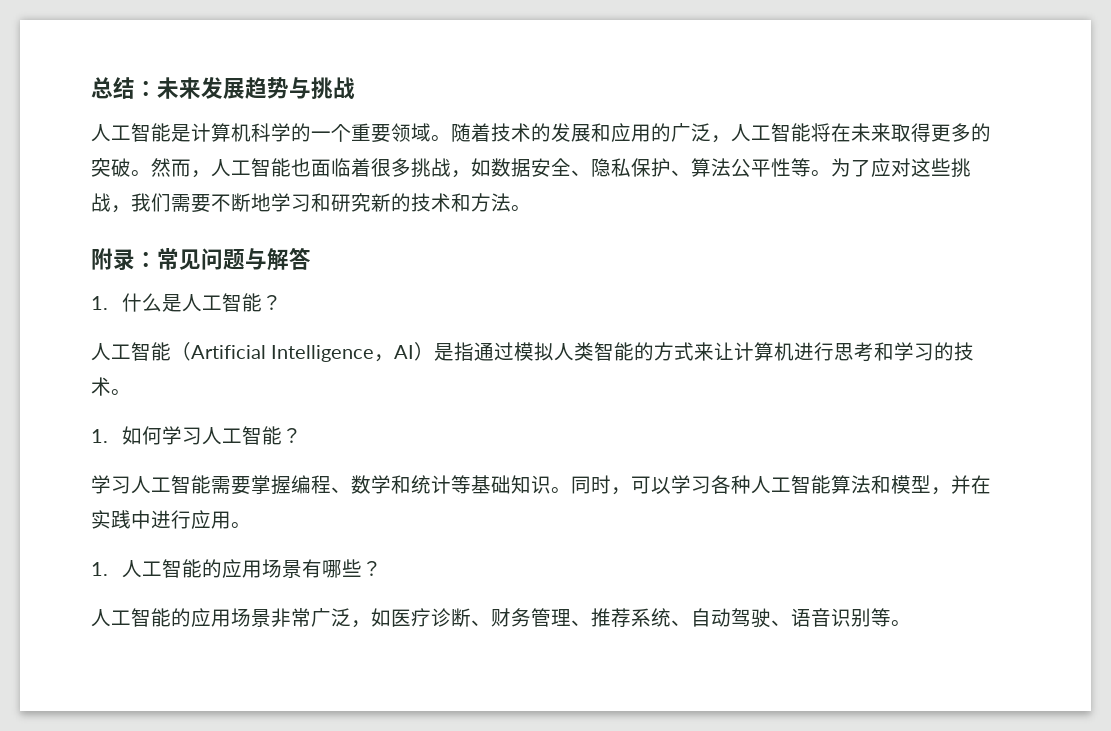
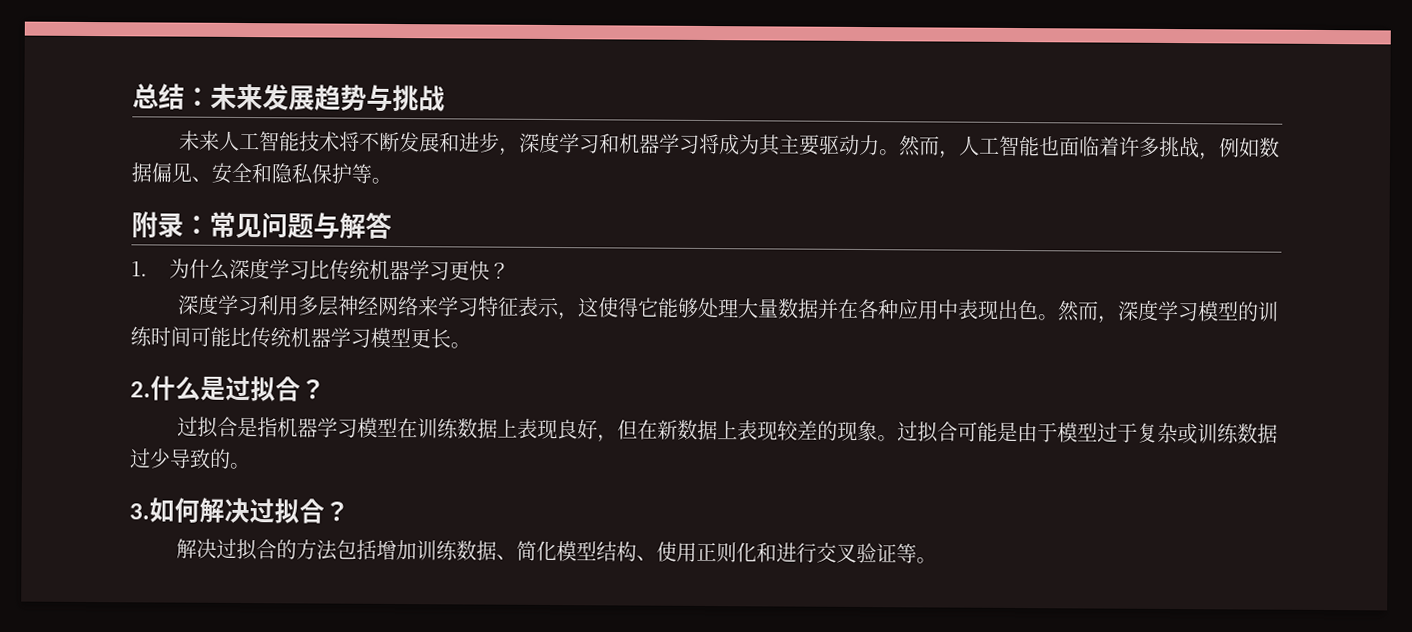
[91,123,991,143] [91,158,131,177] 人工智能是计算机科学的一个重要领域。随着技术的发展和应用的广泛，人工智能将在未来取得更多的突破 -> [178,130,880,156] 未来人工智能技术将不断发展和进步，深度学习和机器学习将成为其主要驱动力
[371,158,391,177] 很 -> [1118,136,1140,157] 许
[471,158,971,178] [91,193,511,213] 如数据安全、隐私保护、算法公平性等。为了应对这些挑战，我们需要不断地学习和研究新的技术和方法 -> [1218,137,1280,158] [131,162,372,185] 例如数据偏见、安全和隐私保护等
[121,293,282,312] [91,342,975,362] [91,377,131,396] [91,426,302,445] [91,475,991,495] [91,510,251,529] [91,559,382,578] [91,608,871,628] 什么是人工智能？ // 人工智能（Artificial Intelligence，AI）是指通过模拟人类智能的方式来让计算机进行思考和学习的技术。 // 1.如何学习人工智能？ // 学习人工智能需要掌握编程、数学和统计等基础知识。同时，可以学习各种人工智能算法和模型，并在实践中进行应用。 // 1.人工智能的应用场景有哪些？ // 人工智能的应用场景非常广泛，如医疗诊断、财务管理、推荐系统、自动驾驶、语音识别 -> [169,258,511,281] [176,293,1279,324] [130,326,471,349] [130,375,326,402] [176,416,1278,445] [130,448,251,470] [129,497,350,524] [175,538,897,564] 为什么深度学习比传统机器学习更快？ // 深度学习利用多层神经网络来学习特征表示，这使得它能够处理大量数据并在各种应用中表现出色。然而，深度学习模型的训练时间可能比传统机器学习模型更长。 // 2.什么是过拟合？ // 过拟合是指机器学习模型在训练数据上表现良好，但在新数据上表现较差的现象。过拟合可能是由于模型过于复杂或训练数据过少导致的。 // 3.如何解决过拟合？ // 解决过拟合的方法包括增加训练数据、简化模型结构、使用正则化和进行交叉验证

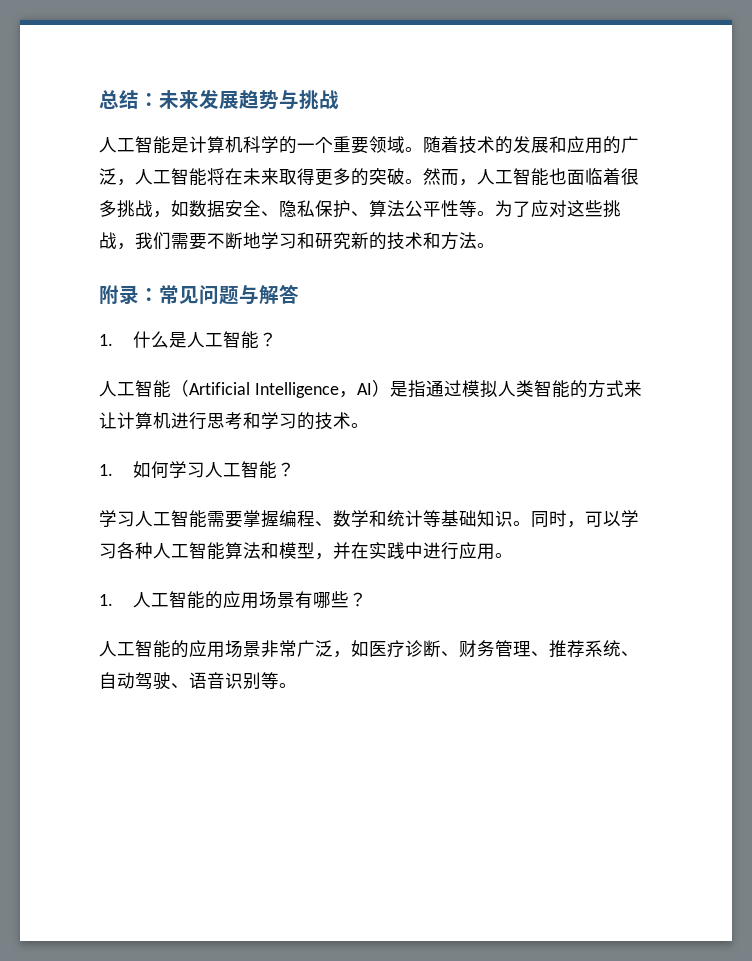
[178,130,880,156] 未来人工智能技术将不断发展和进步，深度学习和机器学习将成为其主要驱动力 -> [99,136,639,154] [99,168,405,186] 人工智能是计算机科学的一个重要领域。随着技术的发展和应用的广泛，人工智能将在未来取得更多的突破
[1118,136,1140,157] 许 -> [621,168,639,185] 很
[1218,137,1280,158] [131,162,372,185] 例如数据偏见、安全和隐私保护等 -> [171,200,621,218] [99,232,477,250] 如数据安全、隐私保护、算法公平性等。为了应对这些挑战，我们需要不断地学习和研究新的技术和方法
[169,258,511,281] [176,293,1279,324] [130,326,471,349] [130,375,326,402] [176,416,1278,445] [130,448,251,470] [129,497,350,524] [175,538,897,564] 为什么深度学习比传统机器学习更快？ // 深度学习利用多层神经网络来学习特征表示，这使得它能够处理大量数据并在各种应用中表现出色。然而，深度学习模型的训练时间可能比传统机器学习模型更长。 // 2.什么是过拟合？ // 过拟合是指机器学习模型在训练数据上表现良好，但在新数据上表现较差的现象。过拟合可能是由于模型过于复杂或训练数据过少导致的。 // 3.如何解决过拟合？ // 解决过拟合的方法包括增加训练数据、简化模型结构、使用正则化和进行交叉验证 -> [133,331,278,349] [99,380,642,398] [99,412,369,430] [99,461,296,479] [99,510,639,528] [99,542,513,560] [99,591,368,609] [99,640,639,658] [99,672,261,690] 什么是人工智能？ // 人工智能（Artificial Intelligence，AI）是指通过模拟人类智能的方式来让计算机进行思考和学习的技术。 // 1.如何学习人工智能？ // 学习人工智能需要掌握编程、数学和统计等基础知识。同时，可以学习各种人工智能算法和模型，并在实践中进行应用。 // 1.人工智能的应用场景有哪些？ // 人工智能的应用场景非常广泛，如医疗诊断、财务管理、推荐系统、自动驾驶、语音识别

